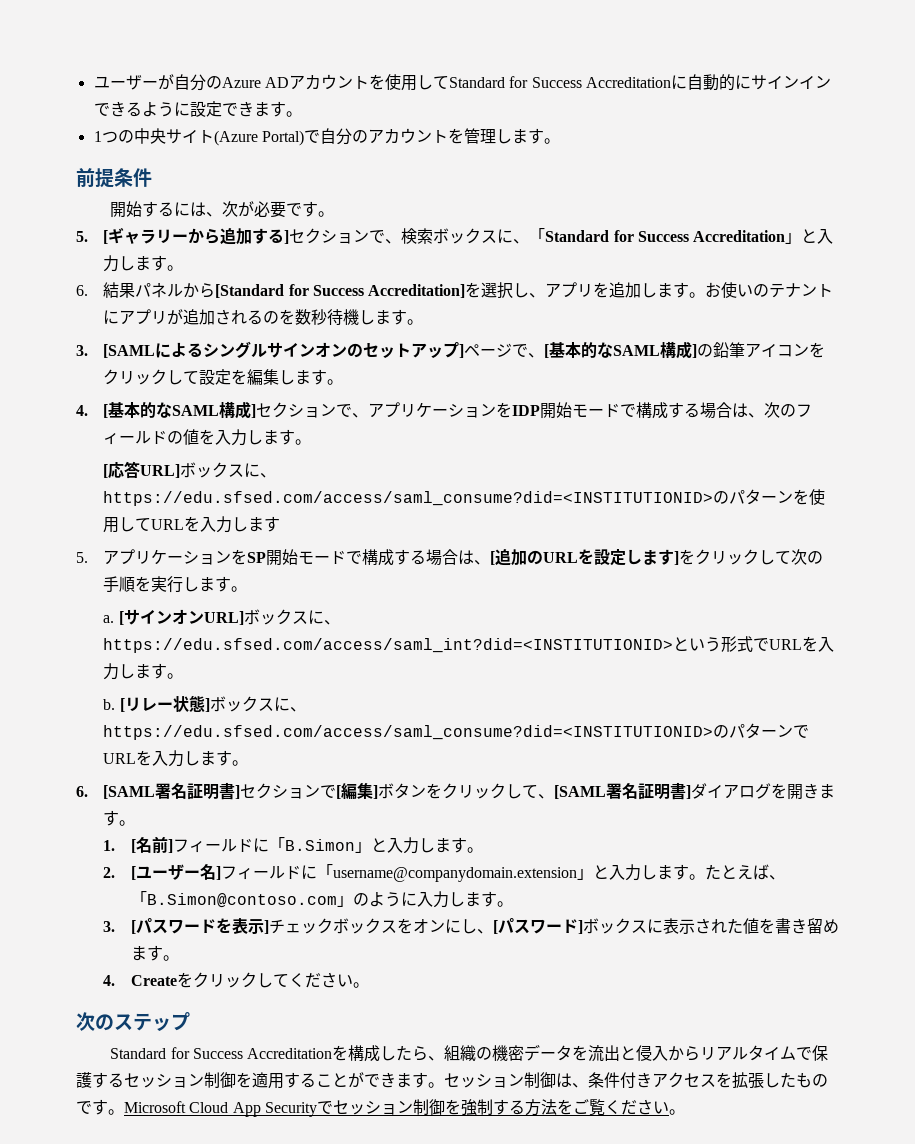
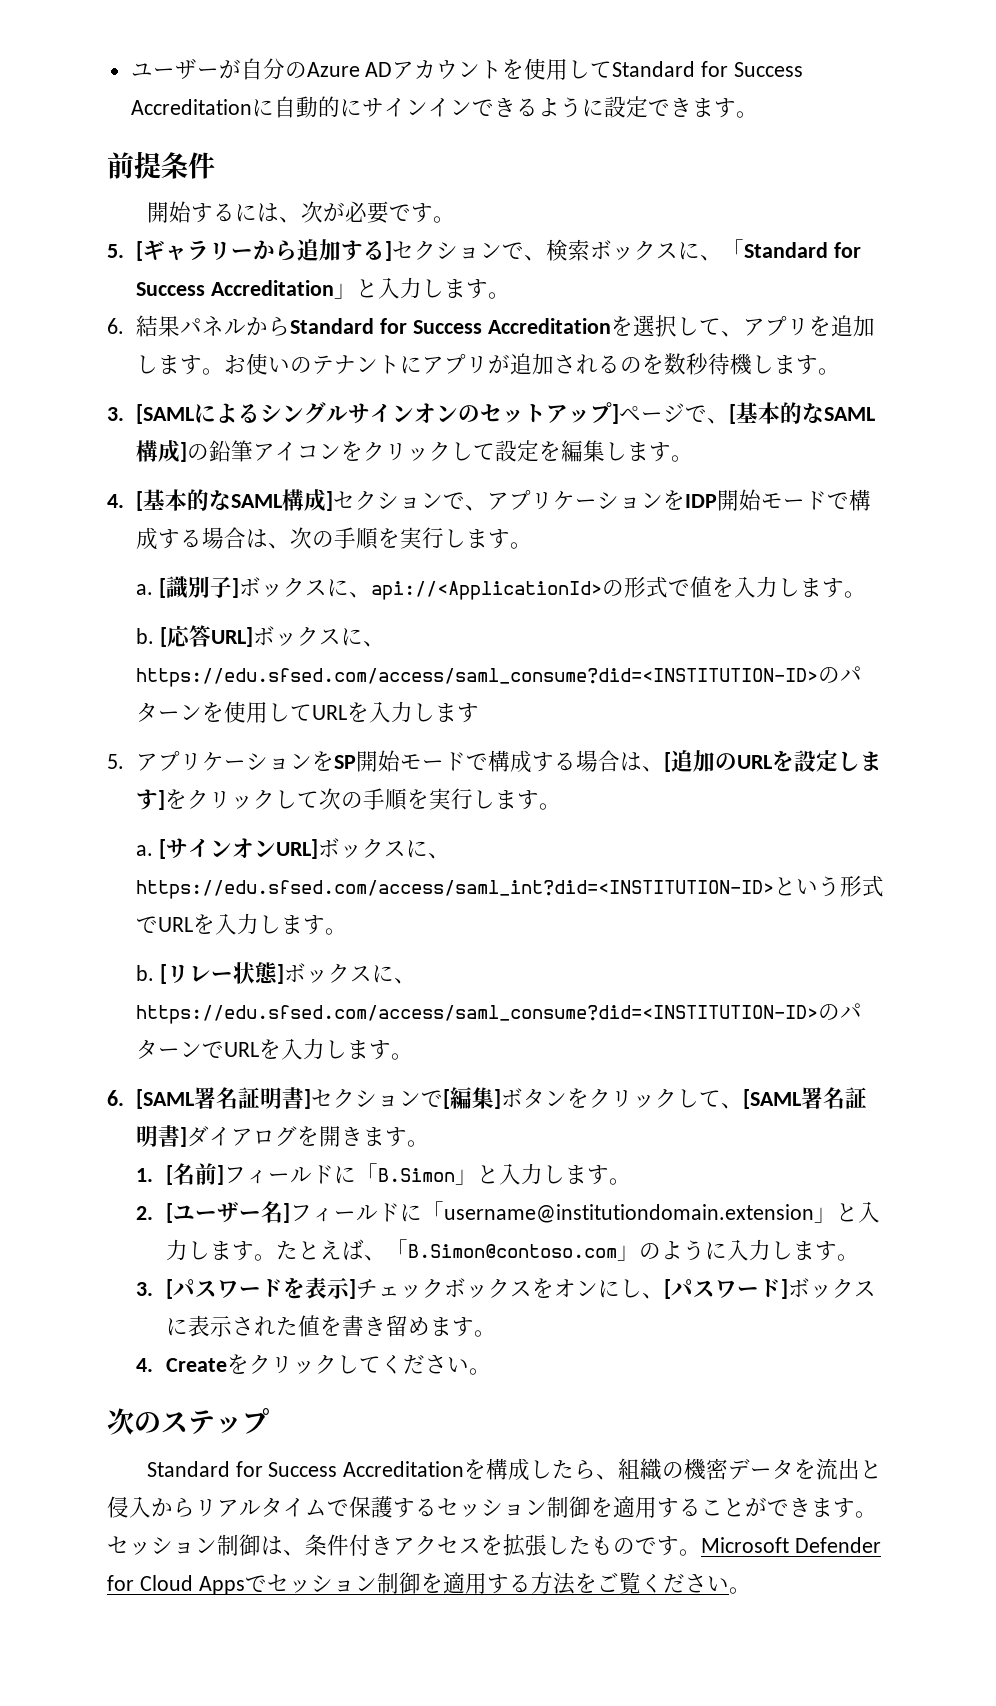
[93,128,560,146] // 1つの中央サイト(Azure Portal)で自分のアカウントを管理します。 -> (758, 114) none
[215,284,466,298] [Standard for Success Accreditation] -> [290,318,611,334] Standard for Success Accreditation
(530, 290) none -> [698,318,721,335] て
[796,404,813,417] [103,431,184,445] フィールドの -> [334,527,533,550] [136,576,691,600] 手順を実行します。 // a. [識別子]ボックスに、api://<ApplicationId>の形式で
(312, 442) none -> [136,628,155,644] b.
[103,491,714,506] https://edu.sfsed.com/access/saml_consume?did=<INSTITUTIONID> -> [136,668,819,687] https://edu.sfsed.com/access/saml_consume?did=<INSTITUTION-ID>
[103,638,674,653] https://edu.sfsed.com/access/saml_int?did=<INSTITUTIONID> -> [136,880,775,899] https://edu.sfsed.com/access/saml_int?did=<INSTITUTION-ID>
[103,725,714,740] https://edu.sfsed.com/access/saml_consume?did=<INSTITUTIONID> -> [136,1005,819,1024] https://edu.sfsed.com/access/saml_consume?did=<INSTITUTION-ID>
[332,867,577,882] username@companydomain.extension -> [443,1204,814,1223] username@institutiondomain.extension
[189,1102,317,1117] Cloud App Security -> [794,1537,881,1553] [107,1575,245,1595] Defender for Cloud Apps
[460,1099,493,1116] 強制 -> [442,1572,487,1594] 適用

